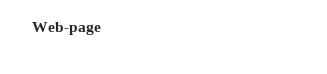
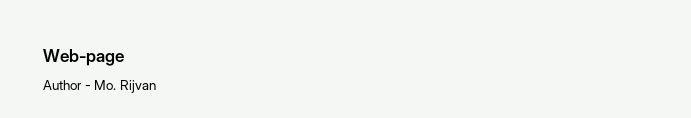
(101, 28) none -> [43,80,156,93] // Author - Mo. Rijvan

